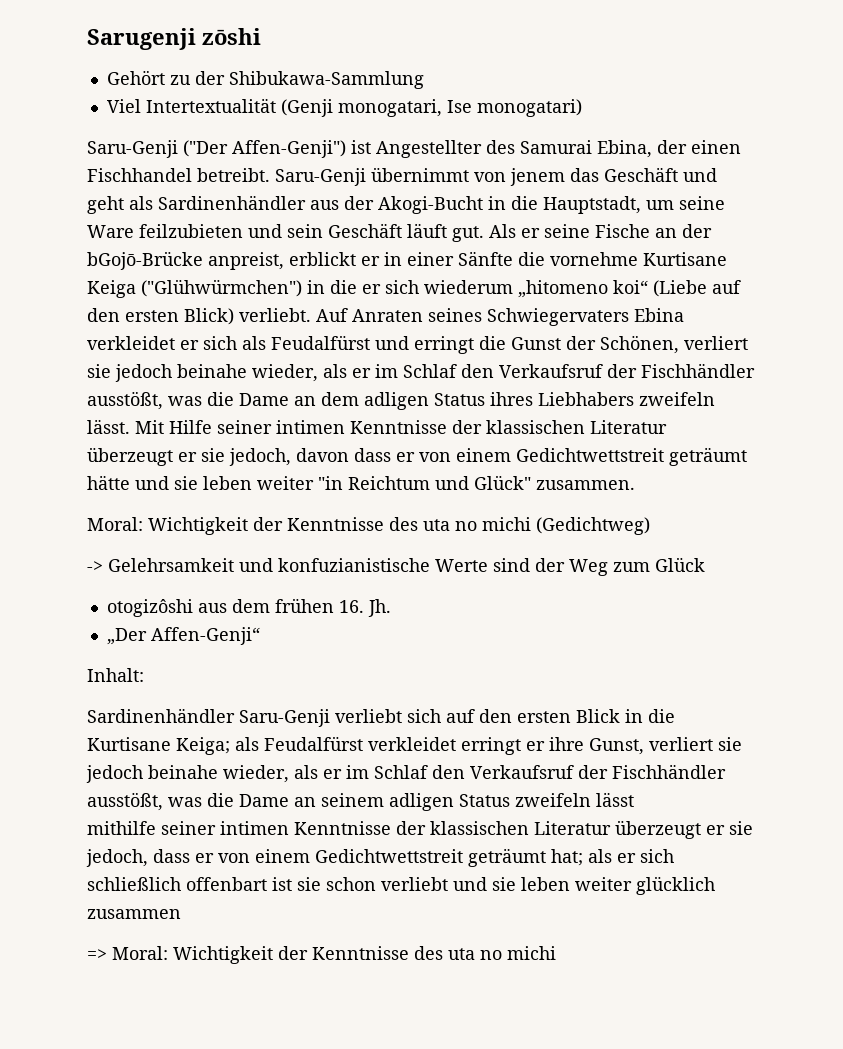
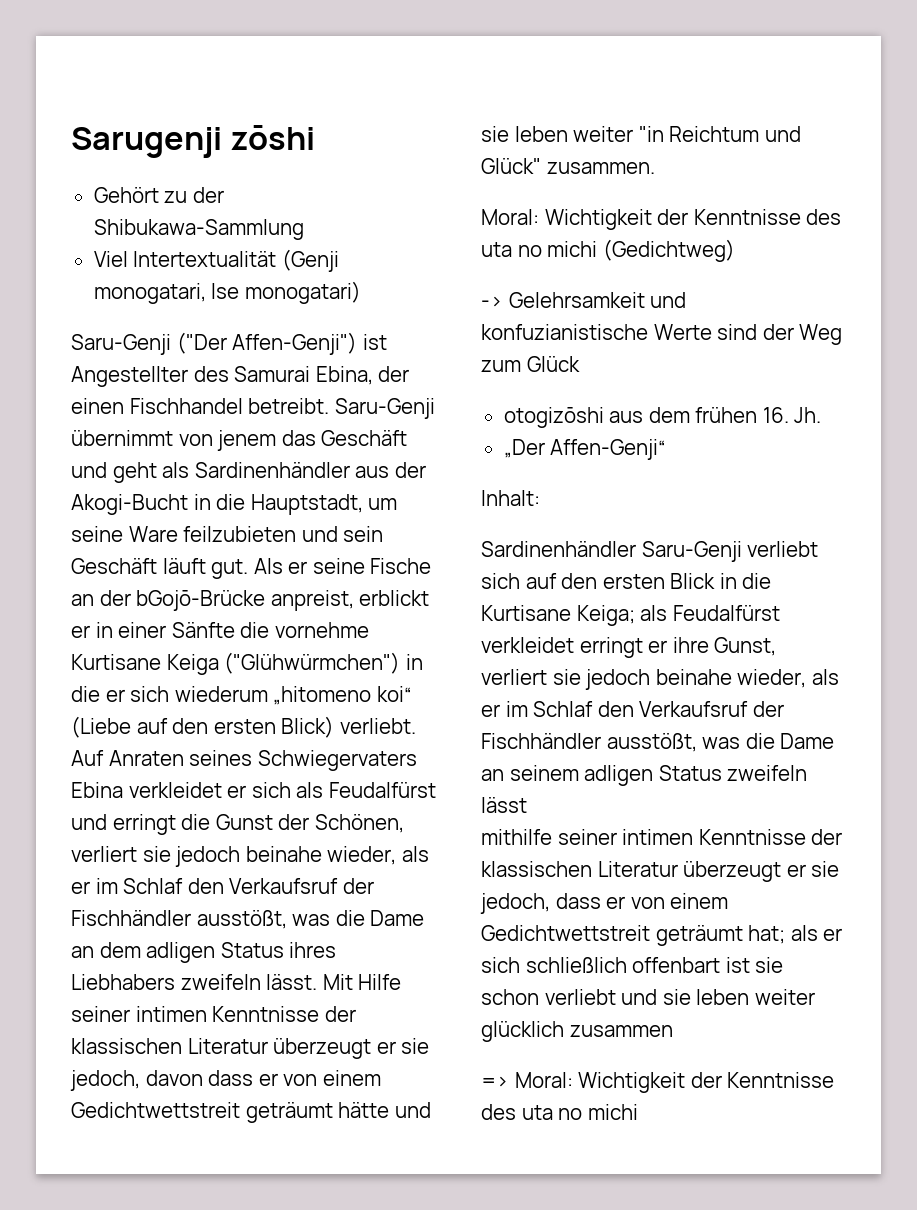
[106,599,193,617] otogizôshi -> [503,407,604,428] otogizōshi

